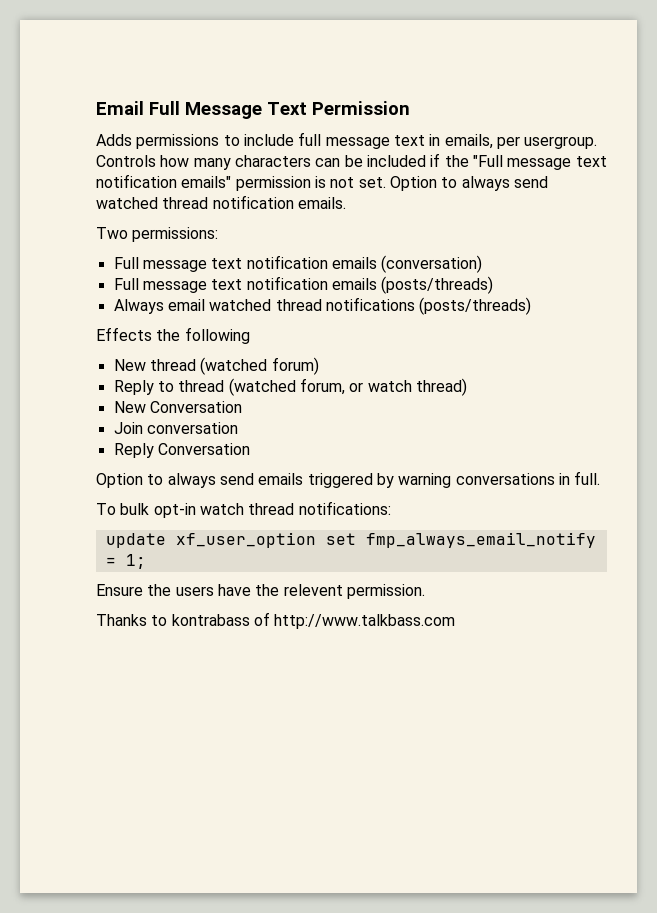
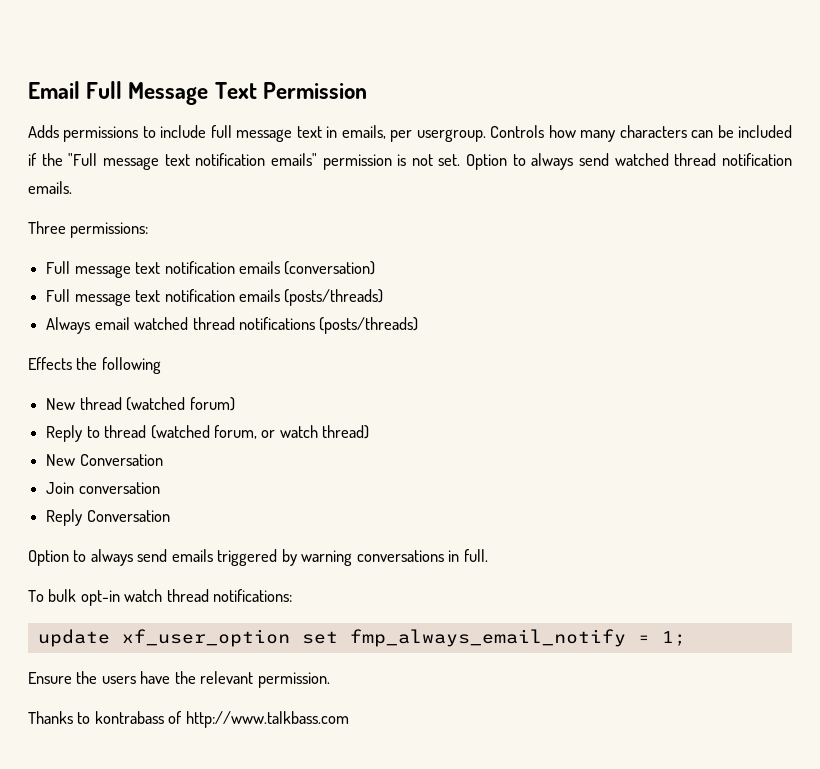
[96,227,128,239] Two -> [28,221,66,234] Three
[283,584,343,596] relevent -> [200,671,254,684] relevant

